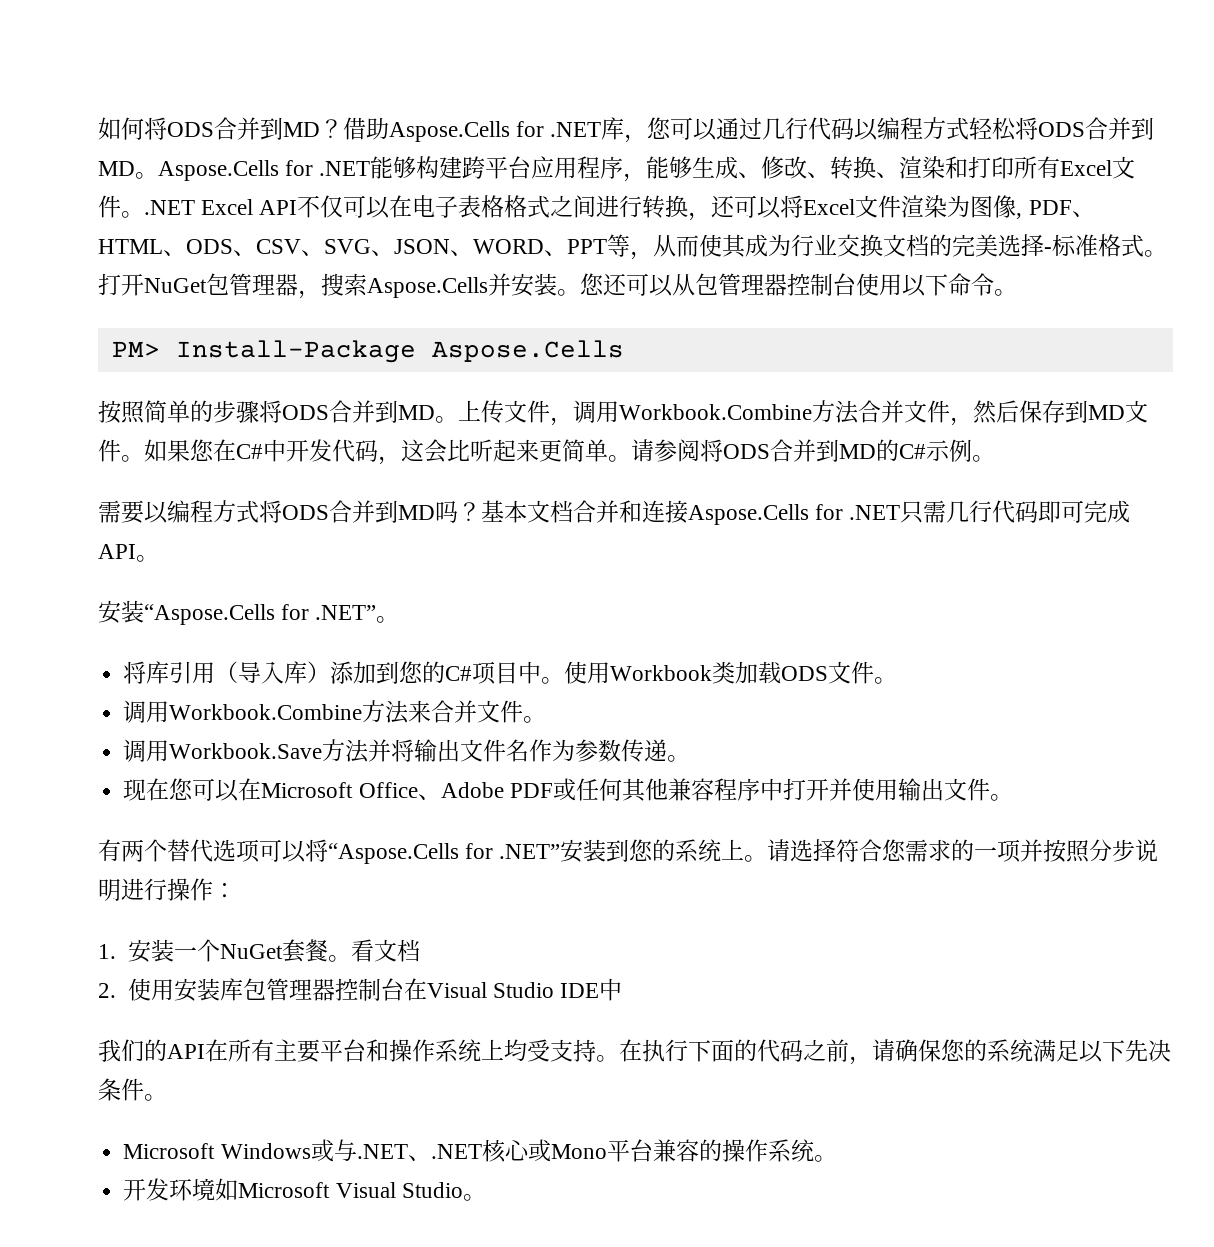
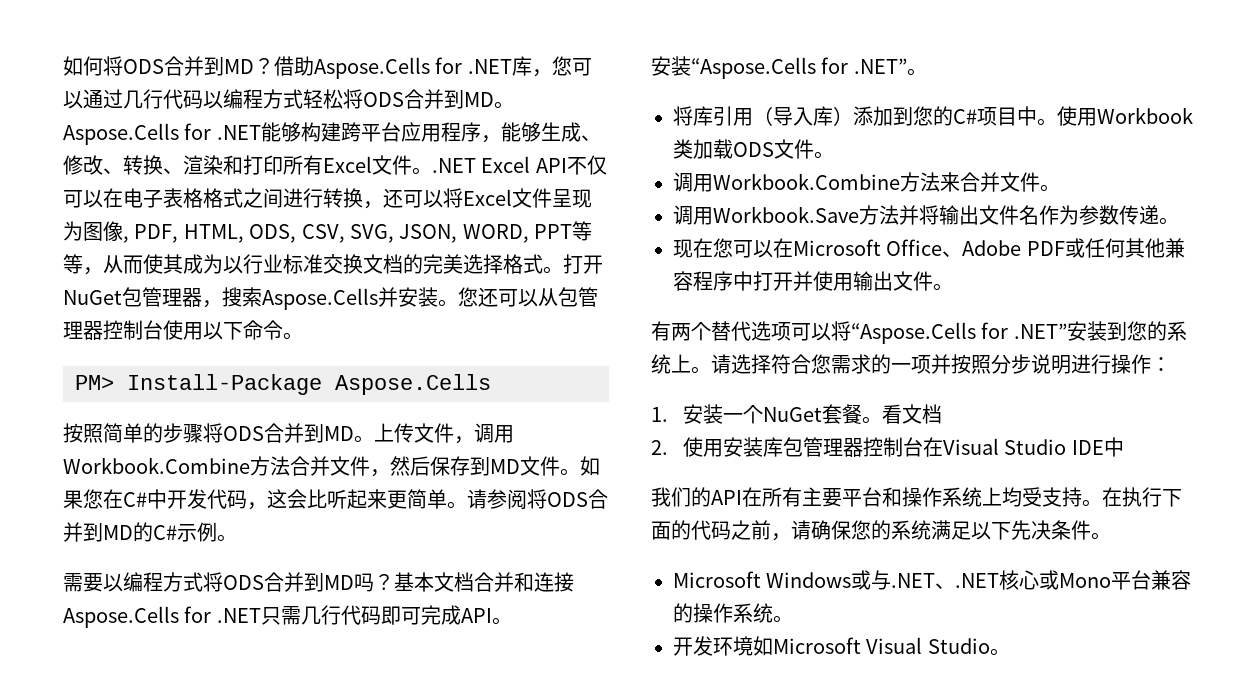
[901,195,948,218] 渲染 -> [552,189,592,208] 呈现
[1028,200,1095,217] [98,239,607,256] PDF、HTML、ODS、CSV、SVG、JSON、WORD、PPT -> [134,221,593,243] PDF, HTML, ODS, CSV, SVG, JSON, WORD, PPT等
[791,234,837,257] 行业 -> [223,254,323,274] 以行业标准
[1044,234,1098,257] -标准 -> (503, 264) none

